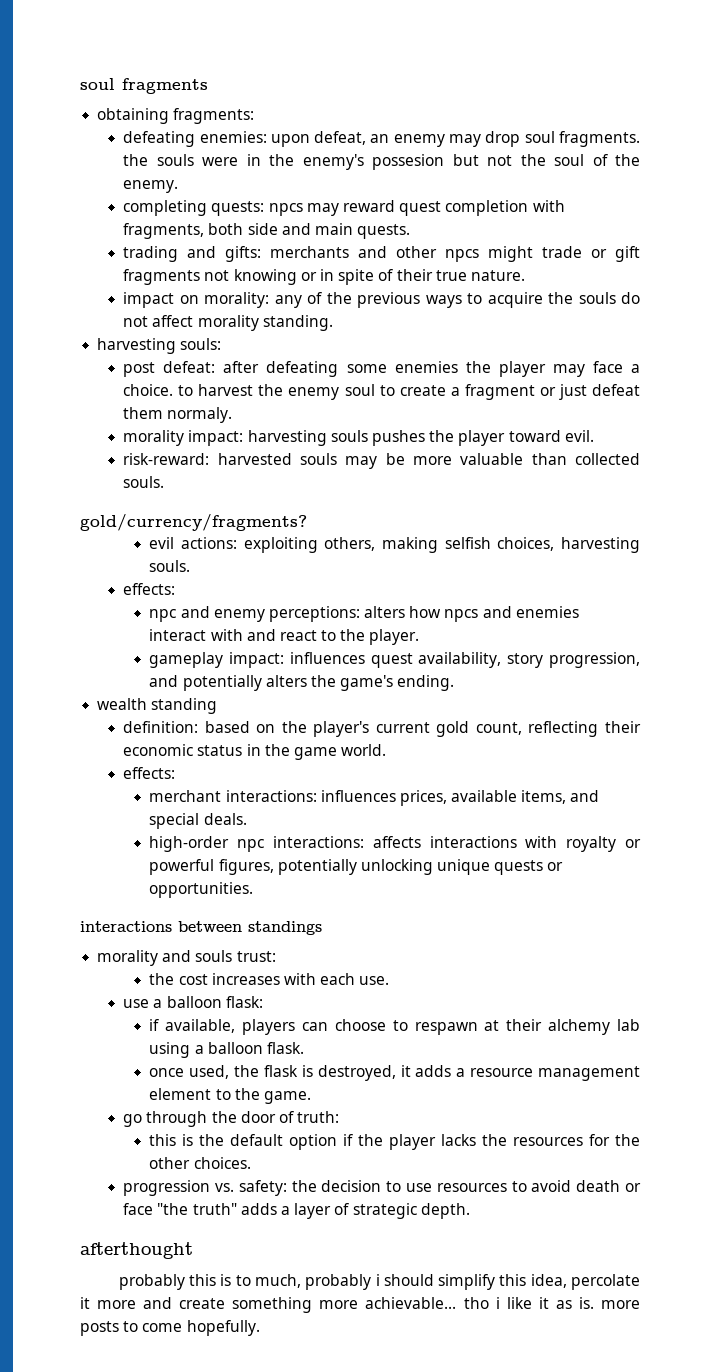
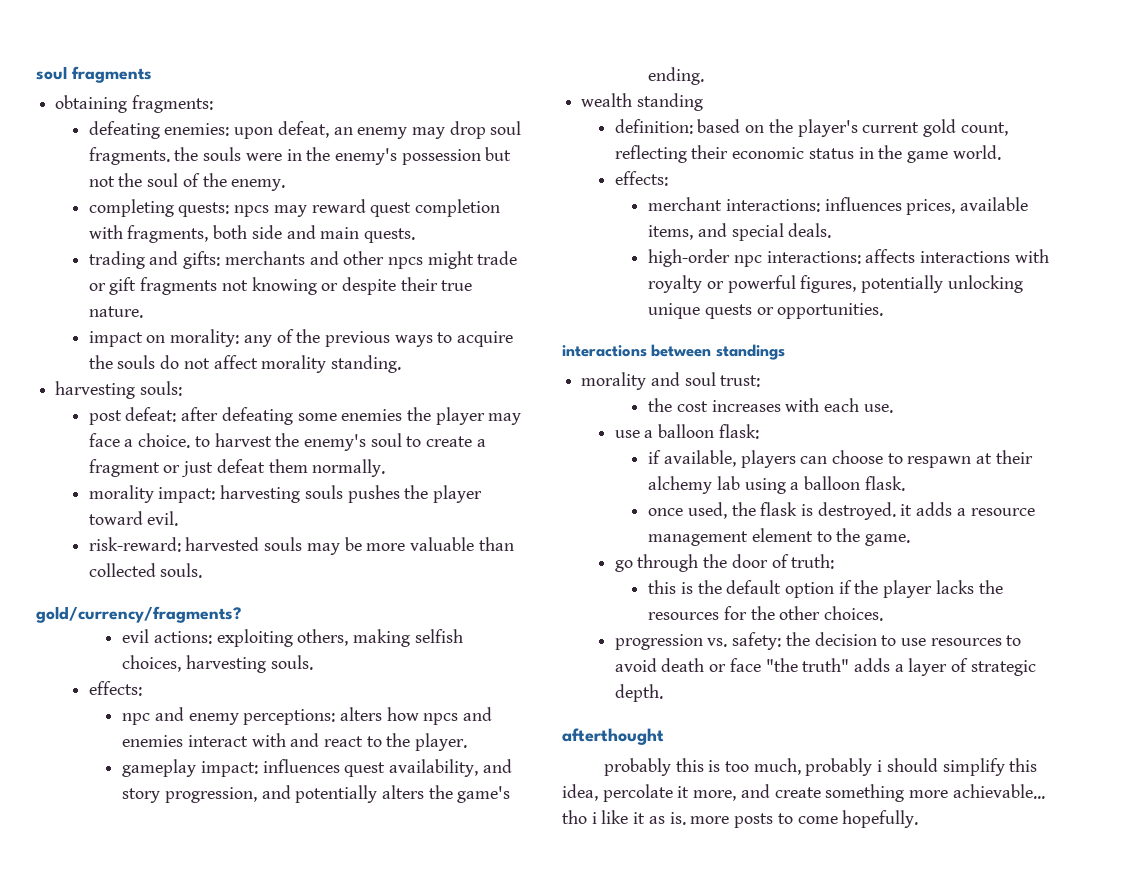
[372,154,445,170] possesion -> [401,149,481,165] possession
[319,269,394,285] in spite of -> [342,277,397,295] despite
[288,387,340,400] enemy -> [304,434,367,451] enemy's
[167,407,233,423] normaly. -> [312,459,386,477] normally.
(502, 660) none -> [482,759,512,773] and
[195,950,233,962] souls -> [684,372,716,386] soul
[317,1065,396,1081] destroyed, -> [817,502,896,520] destroyed.
[235,1275,251,1286] to -> [724,761,749,772] too
[97,1300,137,1309] more -> [693,790,737,801] more,

